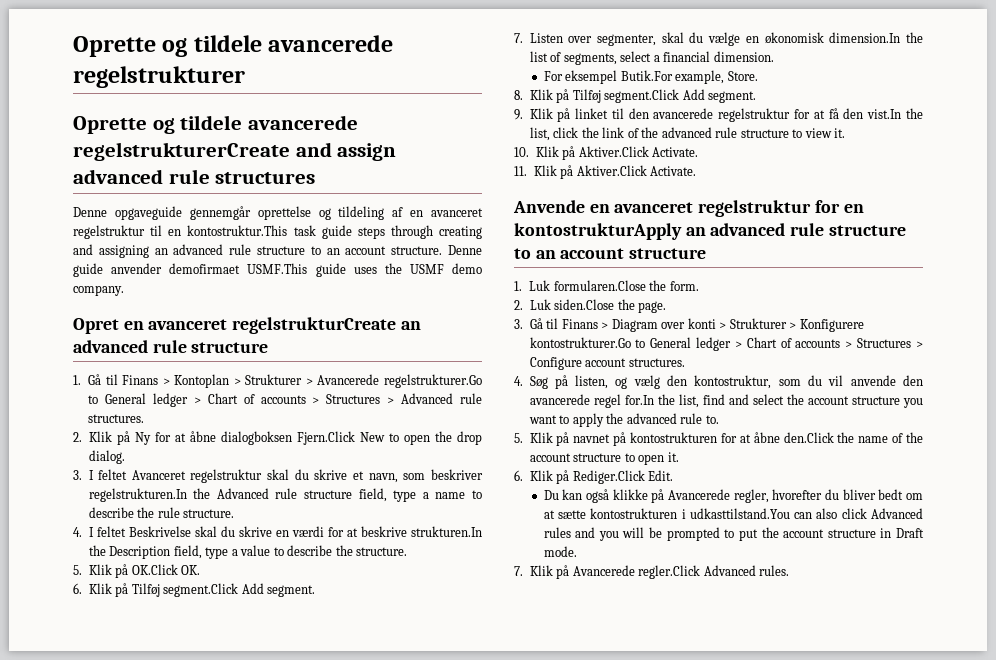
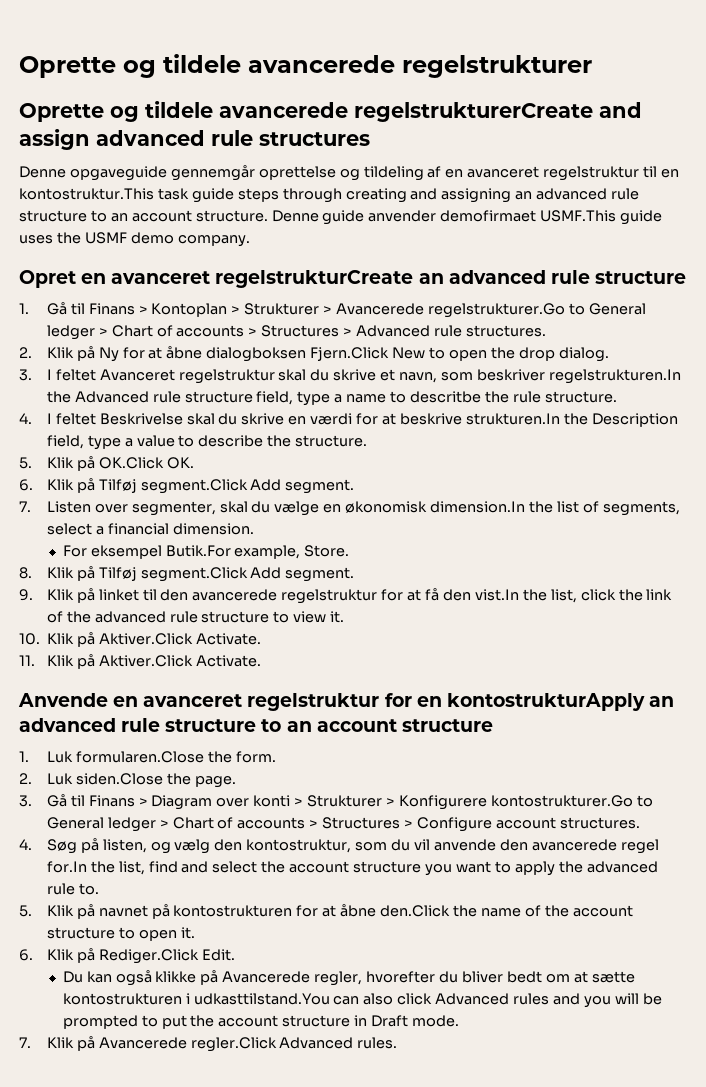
[88,507,134,518] describe -> [410,391,482,403] descritbe

